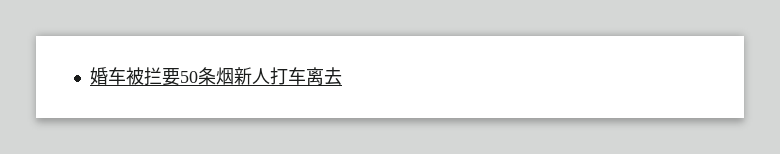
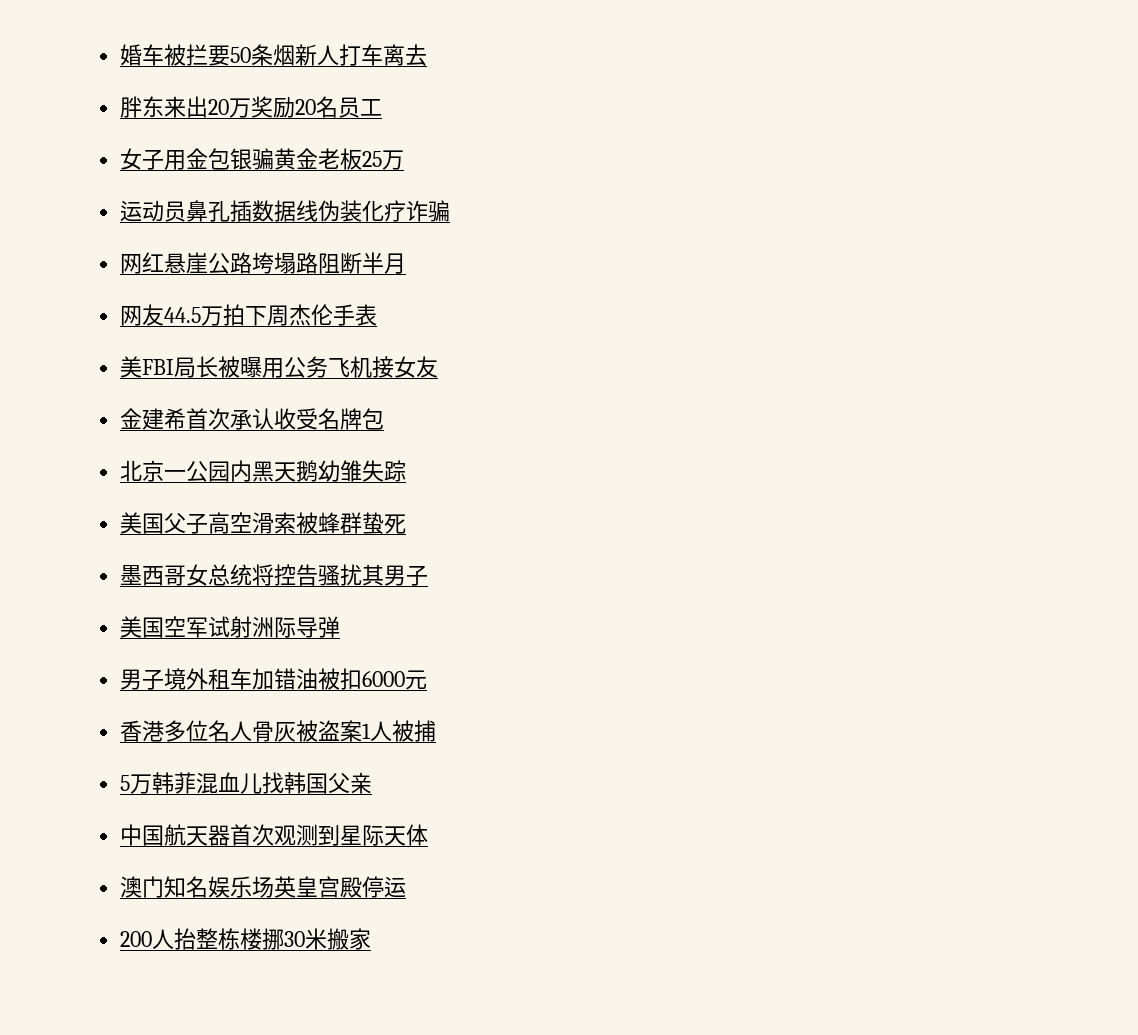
(342, 76) none -> [120,96,383,118] [120,148,405,170] [120,200,451,222] [120,252,407,274] [120,304,378,326] [120,356,439,378] [120,408,385,430] [120,460,407,482] [120,512,407,534] [120,564,429,586] [120,616,341,638] [120,668,428,690] [120,720,437,742] [120,772,373,794] [120,824,429,846] [120,876,407,898] [120,928,372,950] // 胖东来出20万奖励20名员工 // 女子用金包银骗黄金老板25万 // 运动员鼻孔插数据线伪装化疗诈骗 // 网红悬崖公路垮塌路阻断半月 // 网友44.5万拍下周杰伦手表 // 美FBI局长被曝用公务飞机接女友 // 金建希首次承认收受名牌包 // 北京一公园内黑天鹅幼雏失踪 // 美国父子高空滑索被蜂群蛰死 // 墨西哥女总统将控告骚扰其男子 // 美国空军试射洲际导弹 // 男子境外租车加错油被扣6000元 // 香港多位名人骨灰被盗案1人被捕 // 5万韩菲混血儿找韩国父亲 // 中国航天器首次观测到星际天体 // 澳门知名娱乐场英皇宫殿停运 // 200人抬整栋楼挪30米搬家

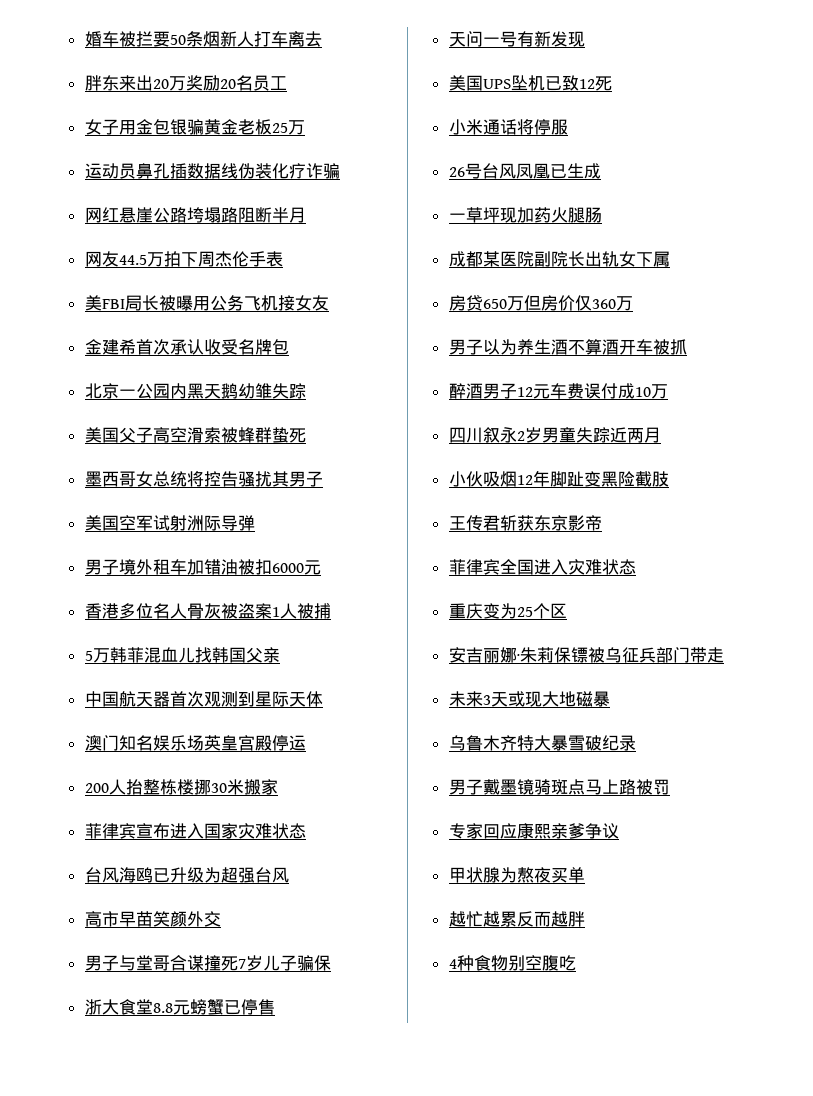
(372, 939) none -> [84,823,306,839] [84,867,289,883] [84,911,221,927] [84,955,331,971] [84,999,275,1015] [448,31,585,47] [448,75,612,91] [448,119,568,135] [448,163,601,179] [448,207,602,223] [448,251,670,267] [448,295,633,311] [448,339,687,355] [448,383,668,399] [448,427,661,443] [448,470,669,487] [448,515,602,531] [448,559,636,575] [448,603,567,619] [448,647,724,663] [448,691,610,707] [448,735,636,751] [448,779,670,795] [448,823,619,839] [448,867,585,883] [448,911,585,927] [448,955,576,971] // 菲律宾宣布进入国家灾难状态 // 台风海鸥已升级为超强台风 // 高市早苗笑颜外交 // 男子与堂哥合谋撞死7岁儿子骗保 // 浙大食堂8.8元螃蟹已停售 // 天问一号有新发现 // 美国UPS坠机已致12死 // 小米通话将停服 // 26号台风凤凰已生成 // 一草坪现加药火腿肠 // 成都某医院副院长出轨女下属 // 房贷650万但房价仅360万 // 男子以为养生酒不算酒开车被抓 // 醉酒男子12元车费误付成10万 // 四川叙永2岁男童失踪近两月 // 小伙吸烟12年脚趾变黑险截肢 // 王传君斩获东京影帝 // 菲律宾全国进入灾难状态 // 重庆变为25个区 // 安吉丽娜·朱莉保镖被乌征兵部门带走 // 未来3天或现大地磁暴 // 乌鲁木齐特大暴雪破纪录 // 男子戴墨镜骑斑点马上路被罚 // 专家回应康熙亲爹争议 // 甲状腺为熬夜买单 // 越忙越累反而越胖 // 4种食物别空腹吃

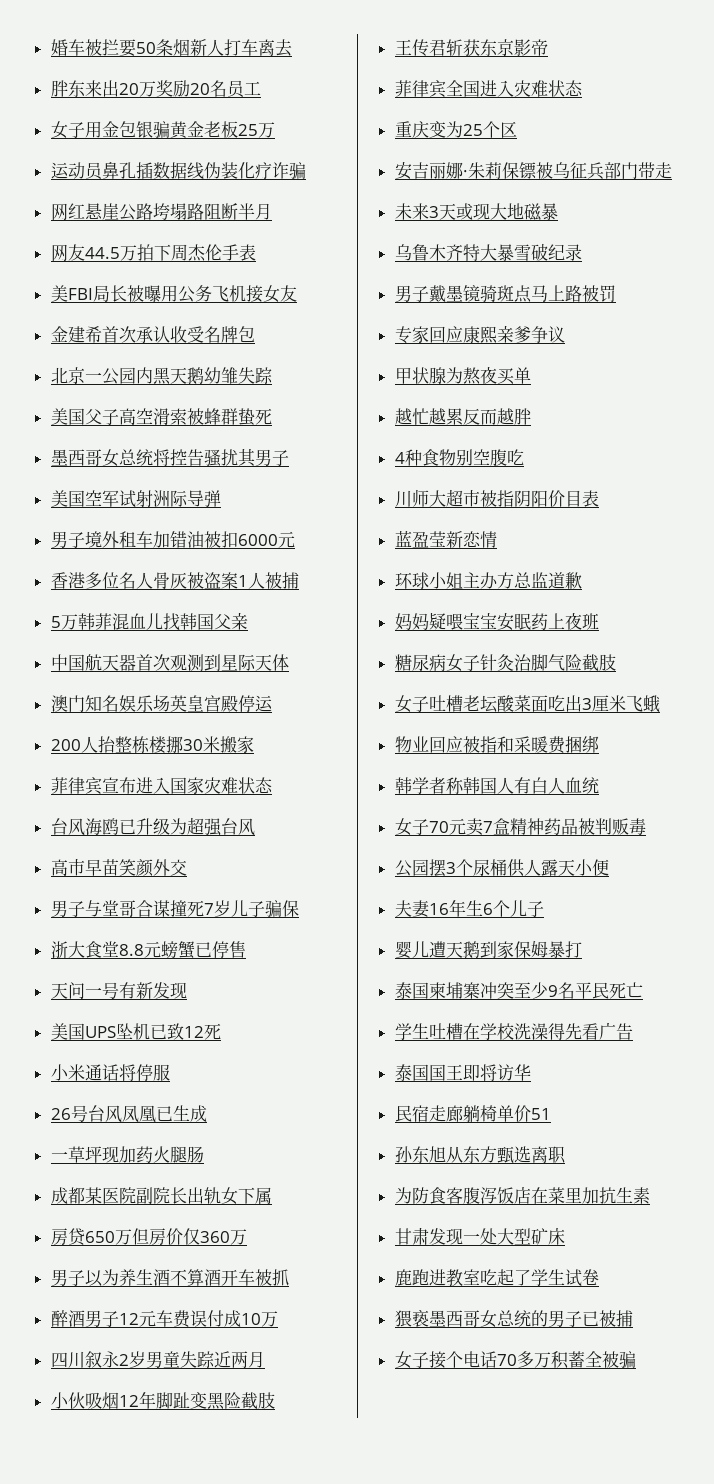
(576, 963) none -> [394,489,599,507] [394,530,497,548] [394,572,582,589] [394,612,599,631] [394,654,616,672] [394,695,660,713] [394,735,599,754] [394,777,599,794] [394,818,646,836] [394,859,609,877] [394,899,544,918] [394,940,582,959] [394,982,643,999] [394,1022,633,1040] [394,1064,531,1081] [394,1105,551,1122] [394,1146,566,1164] [394,1187,650,1204] [394,1227,565,1245] [394,1269,599,1287] [394,1310,633,1328] [394,1351,636,1369] // 川师大超市被指阴阳价目表 // 蓝盈莹新恋情 // 环球小姐主办方总监道歉 // 妈妈疑喂宝宝安眠药上夜班 // 糖尿病女子针灸治脚气险截肢 // 女子吐槽老坛酸菜面吃出3厘米飞蛾 // 物业回应被指和采暖费捆绑 // 韩学者称韩国人有白人血统 // 女子70元卖7盒精神药品被判贩毒 // 公园摆3个尿桶供人露天小便 // 夫妻16年生6个儿子 // 婴儿遭天鹅到家保姆暴打 // 泰国柬埔寨冲突至少9名平民死亡 // 学生吐槽在学校洗澡得先看广告 // 泰国国王即将访华 // 民宿走廊躺椅单价51 // 孙东旭从东方甄选离职 // 为防食客腹泻饭店在菜里加抗生素 // 甘肃发现一处大型矿床 // 鹿跑进教室吃起了学生试卷 // 猥亵墨西哥女总统的男子已被捕 // 女子接个电话70多万积蓄全被骗

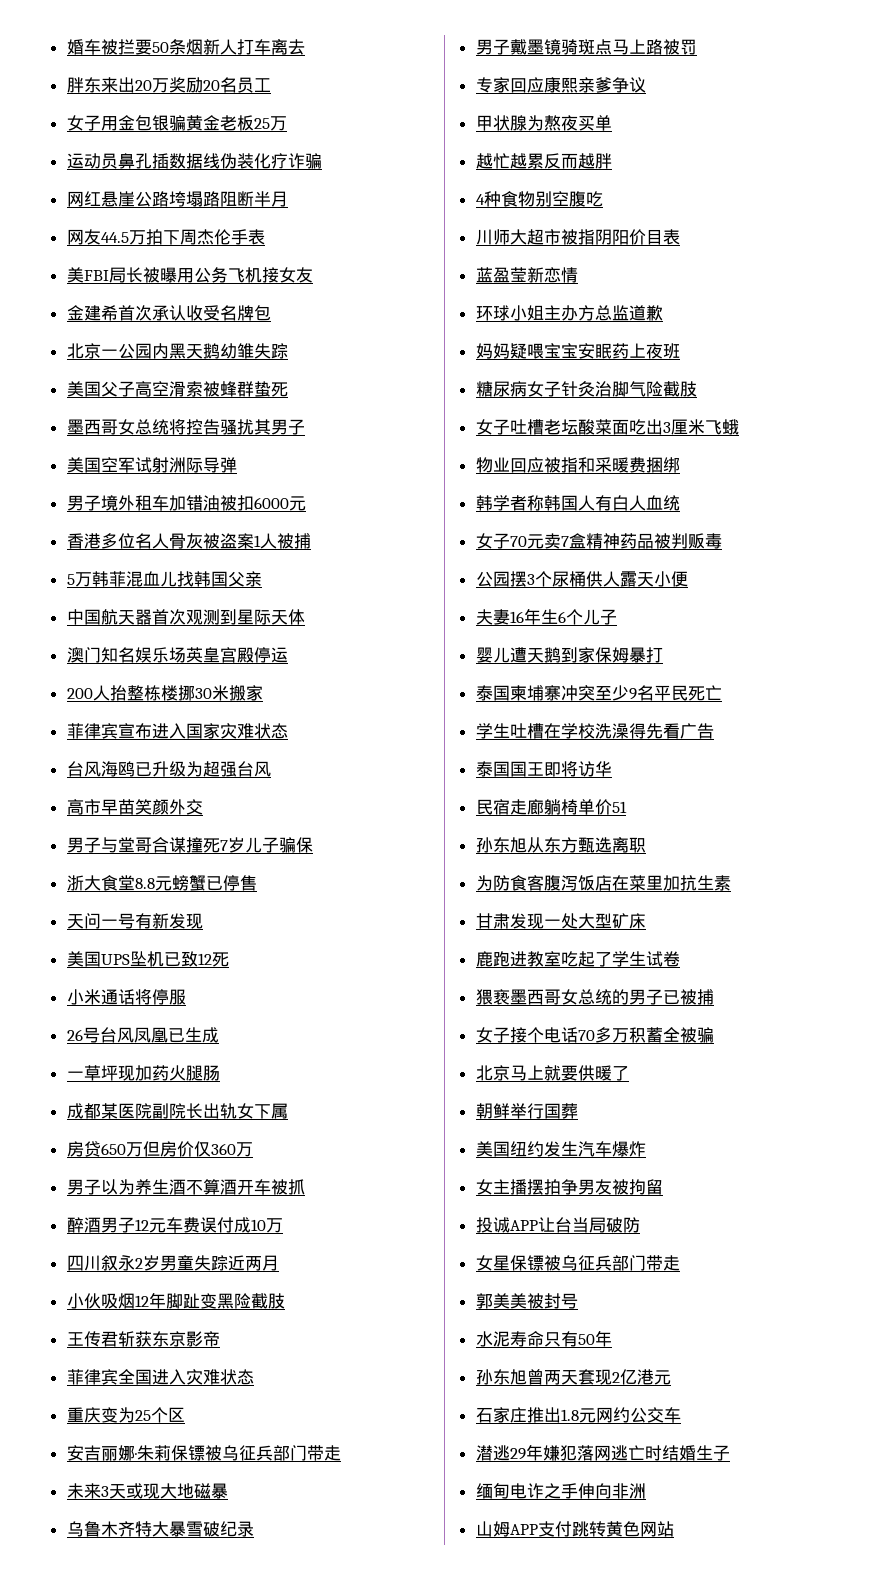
(636, 1359) none -> [475,1065,629,1081] [475,1103,578,1119] [475,1141,646,1157] [475,1179,663,1195] [475,1217,640,1233] [475,1255,680,1271] [475,1293,578,1309] [475,1330,612,1347] [475,1369,671,1385] [475,1407,681,1423] [475,1444,730,1461] [475,1482,646,1499] [475,1521,674,1537] // 北京马上就要供暖了 // 朝鲜举行国葬 // 美国纽约发生汽车爆炸 // 女主播摆拍争男友被拘留 // 投诚APP让台当局破防 // 女星保镖被乌征兵部门带走 // 郭美美被封号 // 水泥寿命只有50年 // 孙东旭曾两天套现2亿港元 // 石家庄推出1.8元网约公交车 // 潜逃29年嫌犯落网逃亡时结婚生子 // 缅甸电诈之手伸向非洲 // 山姆APP支付跳转黄色网站

